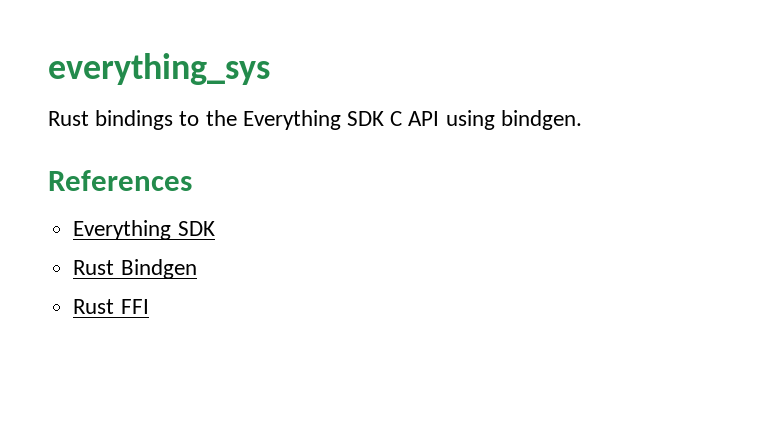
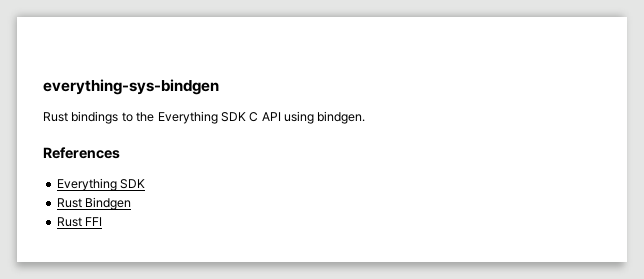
[48,53,270,85] everything_sys -> [43,79,219,95] everything-sys-bindgen

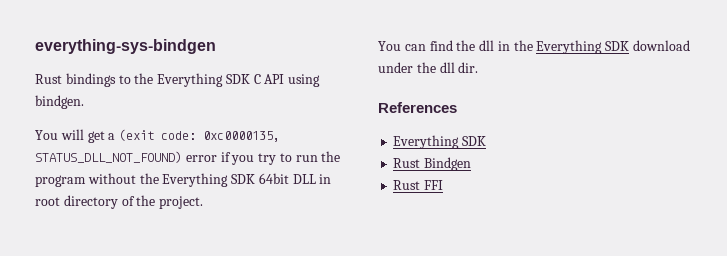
(366, 117) none -> [35,129,281,143] [35,151,341,165] [35,173,332,187] [35,195,204,209] [378,40,691,54] [378,62,479,73] // You will get a (exit code: 0xc0000135, STATUS_DLL_NOT_FOUND) error if you try to run the program without the Everything SDK 64bit DLL in root directory of the project. // You can find the dll in the Everything SDK download under the dll dir.

